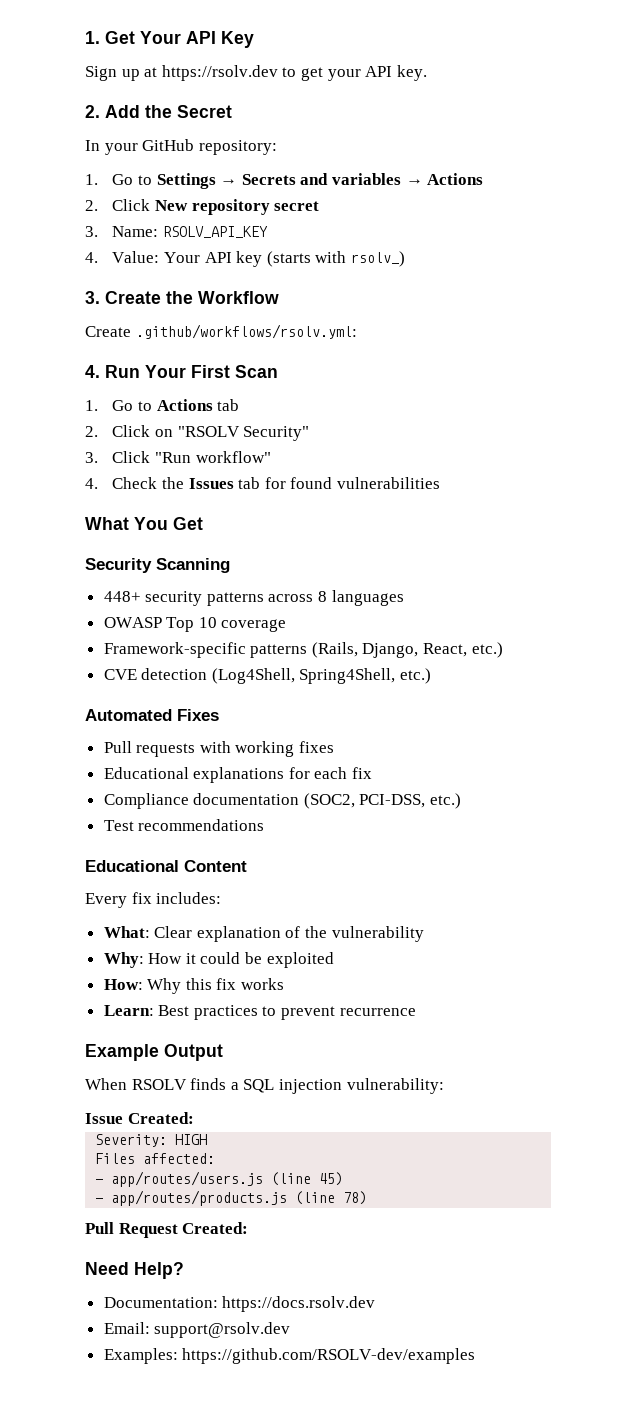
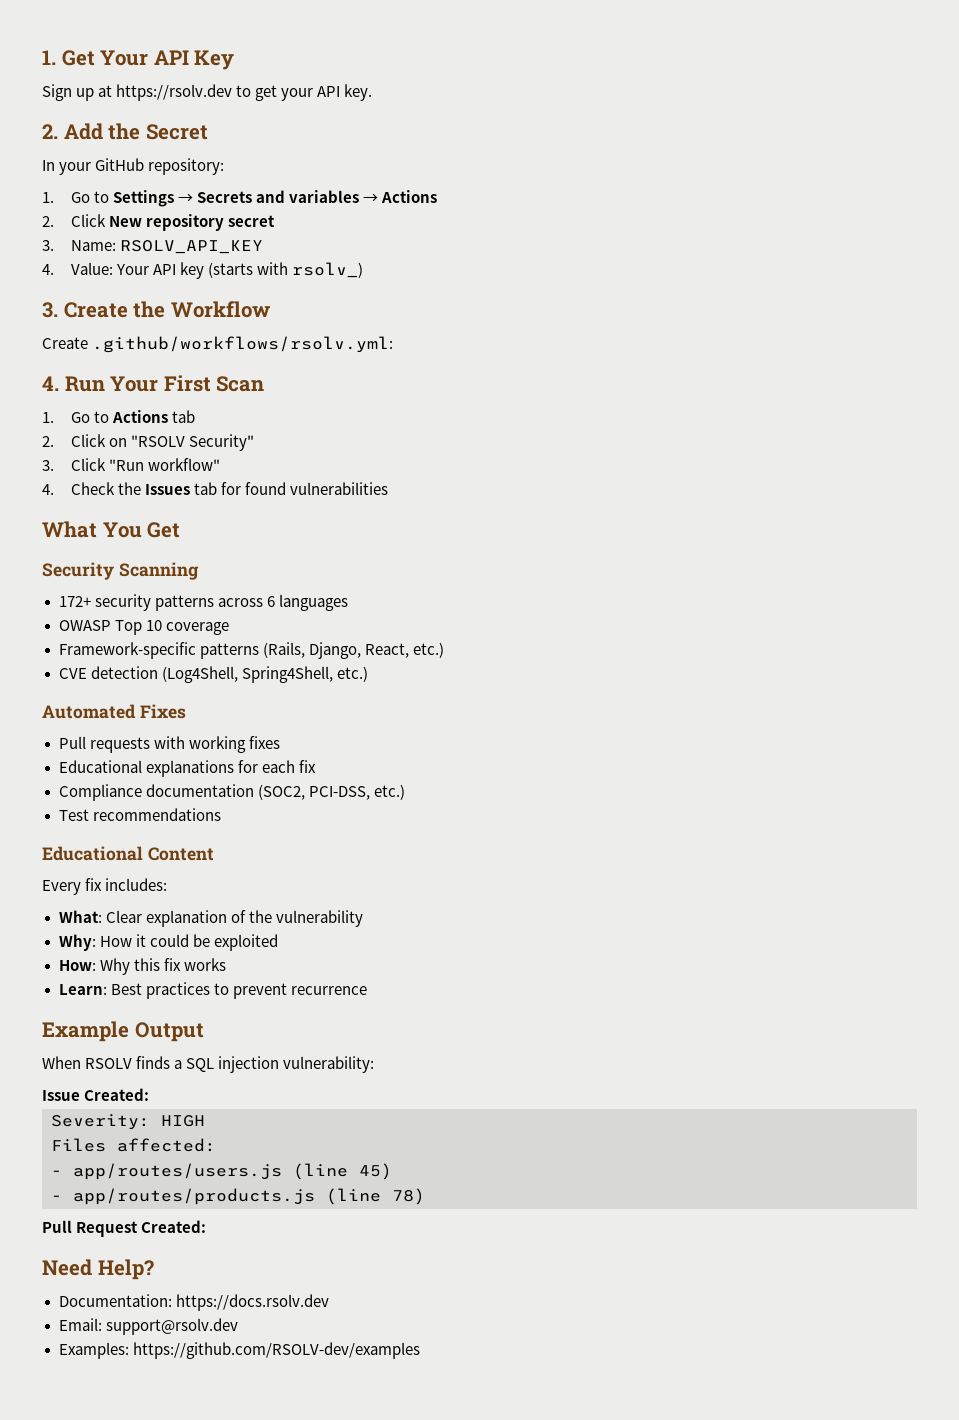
[103,591,141,602] 448+ -> [58,596,91,607] 172+
[318,591,328,602] 8 -> [266,596,275,607] 6

